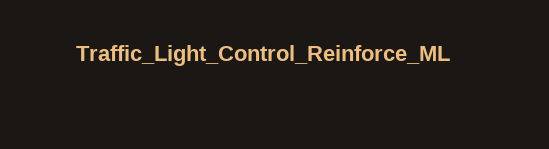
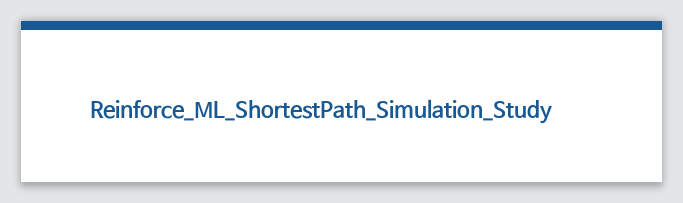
[76,45,450,66] Traffic_Light_Control_Reinforce_ML -> [90,99,552,124] Reinforce_ML_ShortestPath_Simulation_Study

